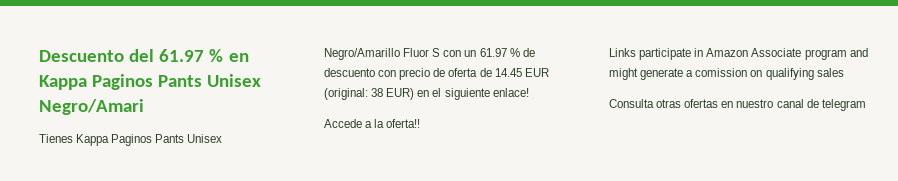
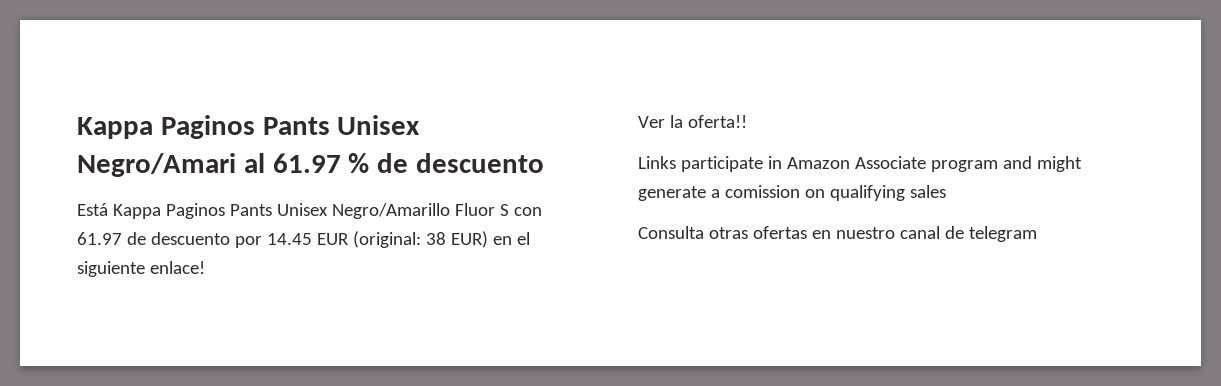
[39,49,249,62] Descuento del 61.97 % en -> (77, 128) none
[39,134,73,143] // Tienes -> [243,153,545,173] [77,203,108,216] al 61.97 % de descuento // Está
[464,48,535,57] [324,68,492,80] un 61.97 % de descuento con precio de oferta de -> [77,232,262,248] 61.97 de descuento por
[324,119,373,128] Accede a -> [638,116,665,128] Ver

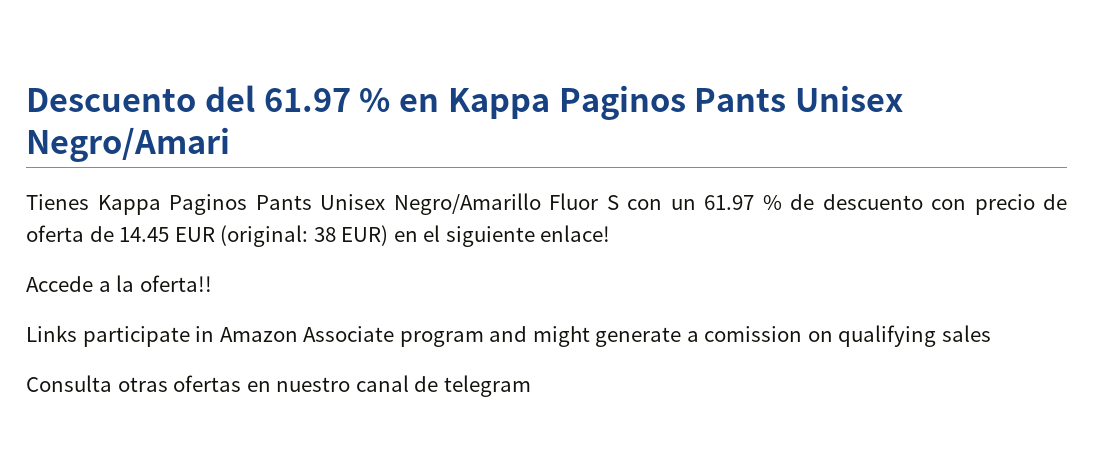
(77, 128) none -> [26,85,440,112] Descuento del 61.97 % en
[243,153,545,173] [77,203,108,216] al 61.97 % de descuento // Está -> [26,194,89,210] // Tienes
[77,232,262,248] 61.97 de descuento por -> [670,194,1067,215] [26,225,114,242] un 61.97 % de descuento con precio de oferta de
[638,116,665,128] Ver -> [26,276,111,292] Accede a

